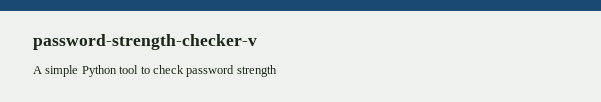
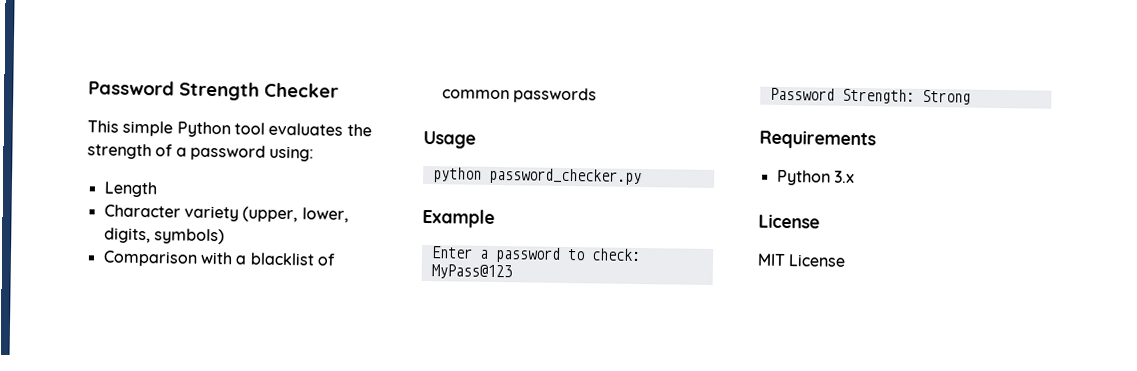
[33,34,257,50] [33,65,277,77] password-strength-checker-v // A simple Python tool to check password strength -> [88,80,339,101] [87,120,372,138] [87,143,315,162] [103,181,158,198] [103,204,349,223] [103,227,225,245] [102,250,336,267] [441,87,597,104] [423,130,476,149] [432,167,642,186] [422,208,495,228] [430,246,641,263] [430,264,512,280] [769,87,971,105] [759,129,876,150] [776,169,855,186] [758,213,820,229] [757,253,847,267] Password Strength Checker // This simple Python tool evaluates the strength of a password using: // Length // Character variety (upper, lower, digits, symbols) // Comparison with a blacklist of common passwords // Usage // python password_checker.py // Example // Enter a password to check: MyPass@123 // Password Strength: Strong // Requirements // Python 3.x // License // MIT License

